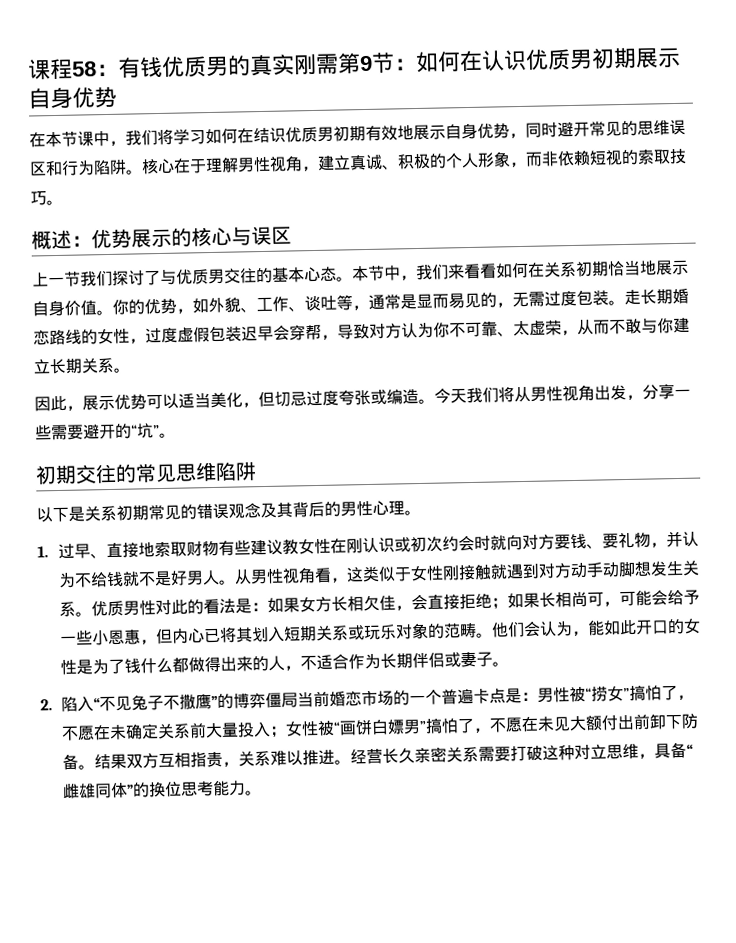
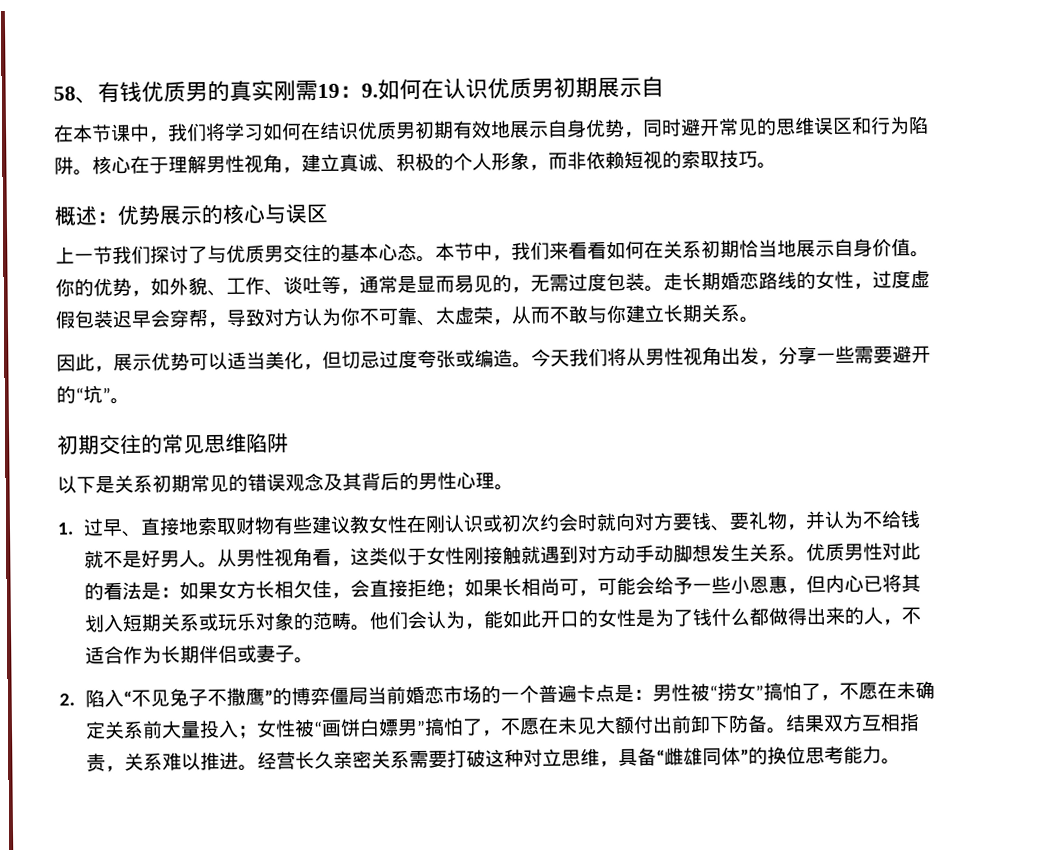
[27,58,119,80] 课程58： -> [53,86,98,104] 58、
[337,52,417,74] 第9节： -> [317,83,378,98] 19：9.
[50,86,117,109] 身优势 -> (664, 86) none

